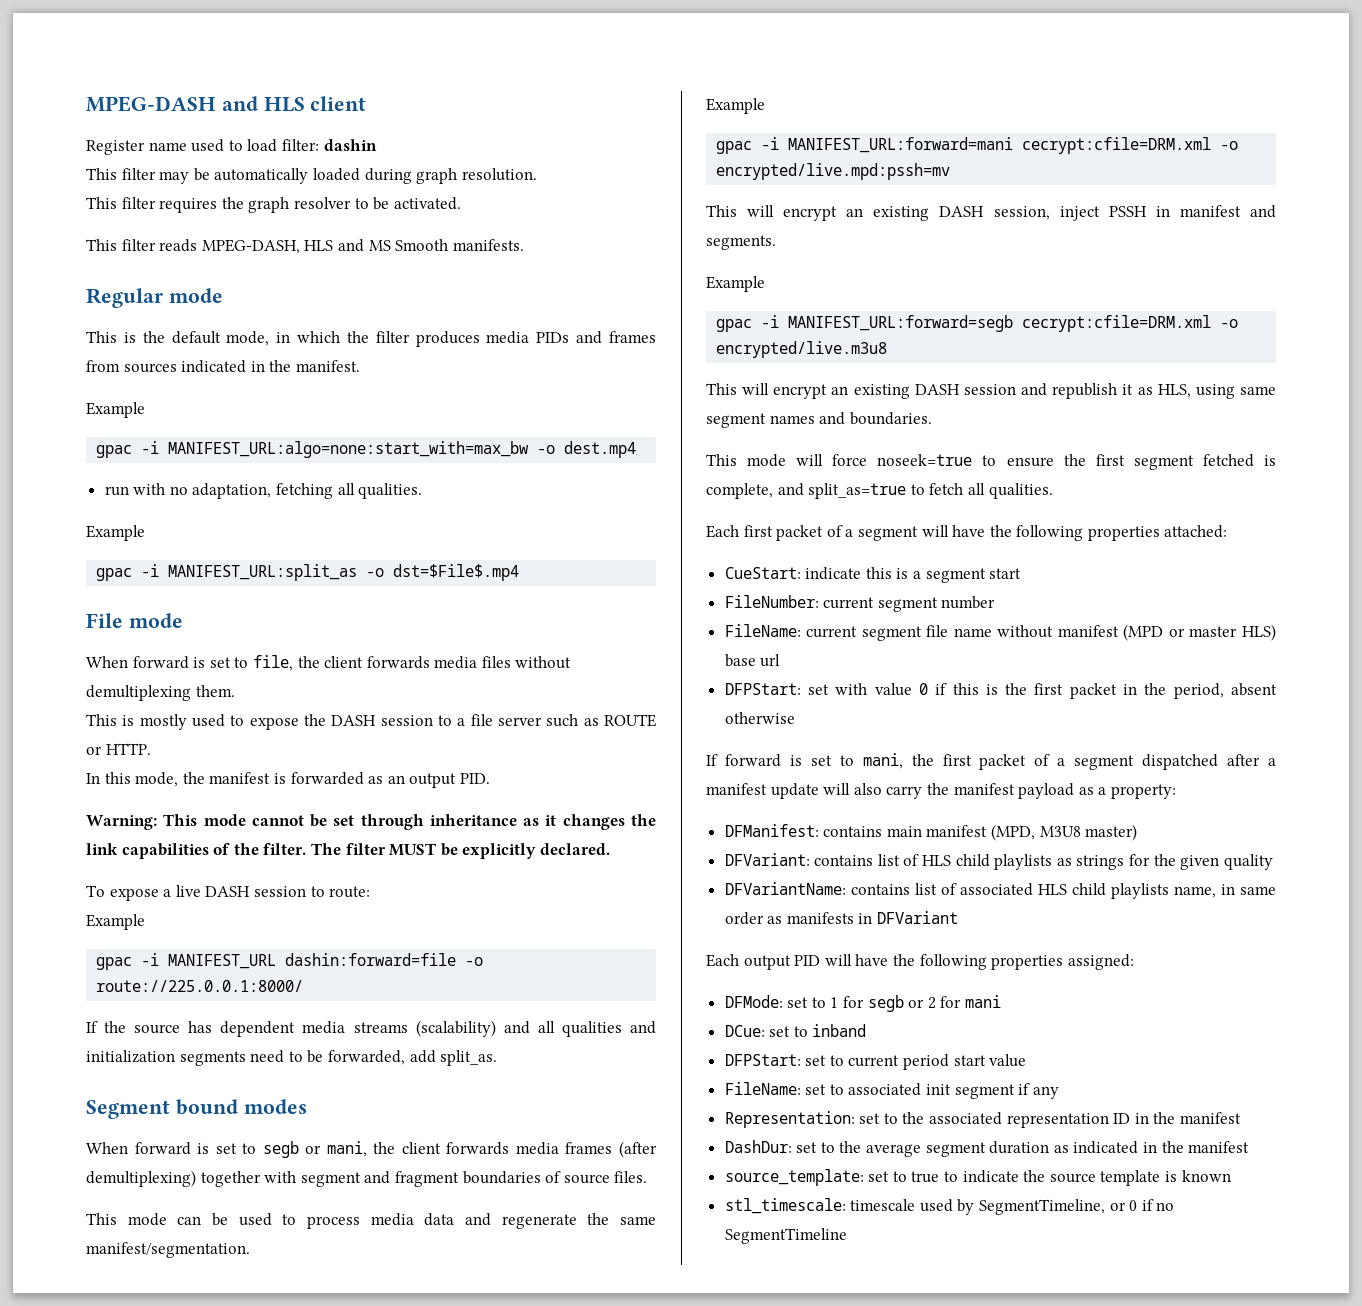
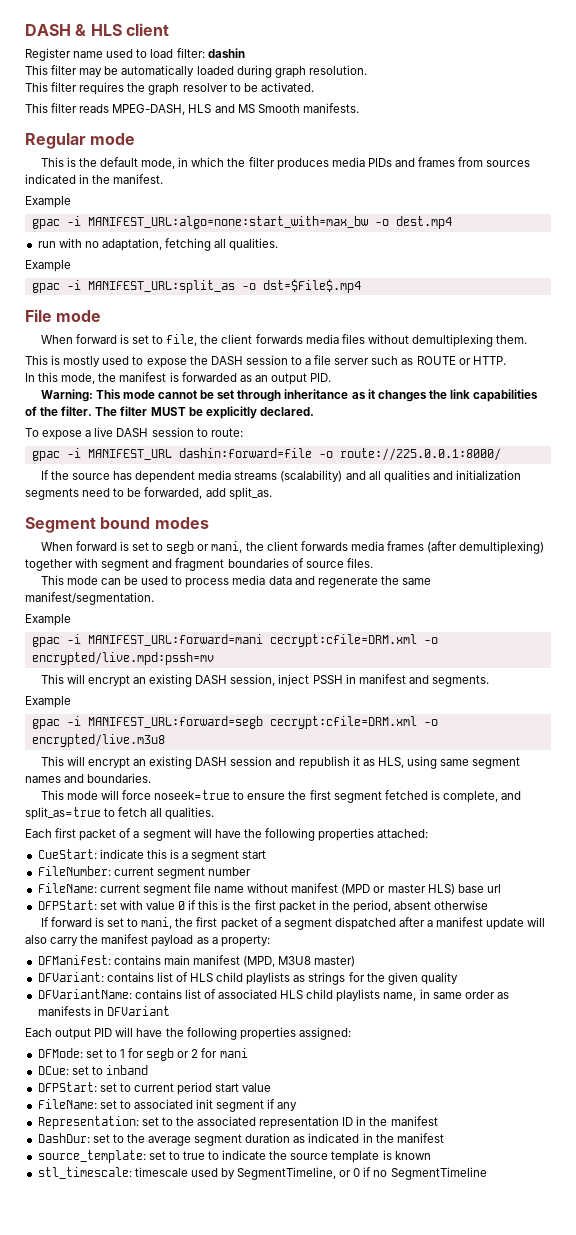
[86,96,258,112] MPEG-DASH and -> [25,24,87,36] DASH &
[86,914,145,930] // Example -> (243, 432) none

